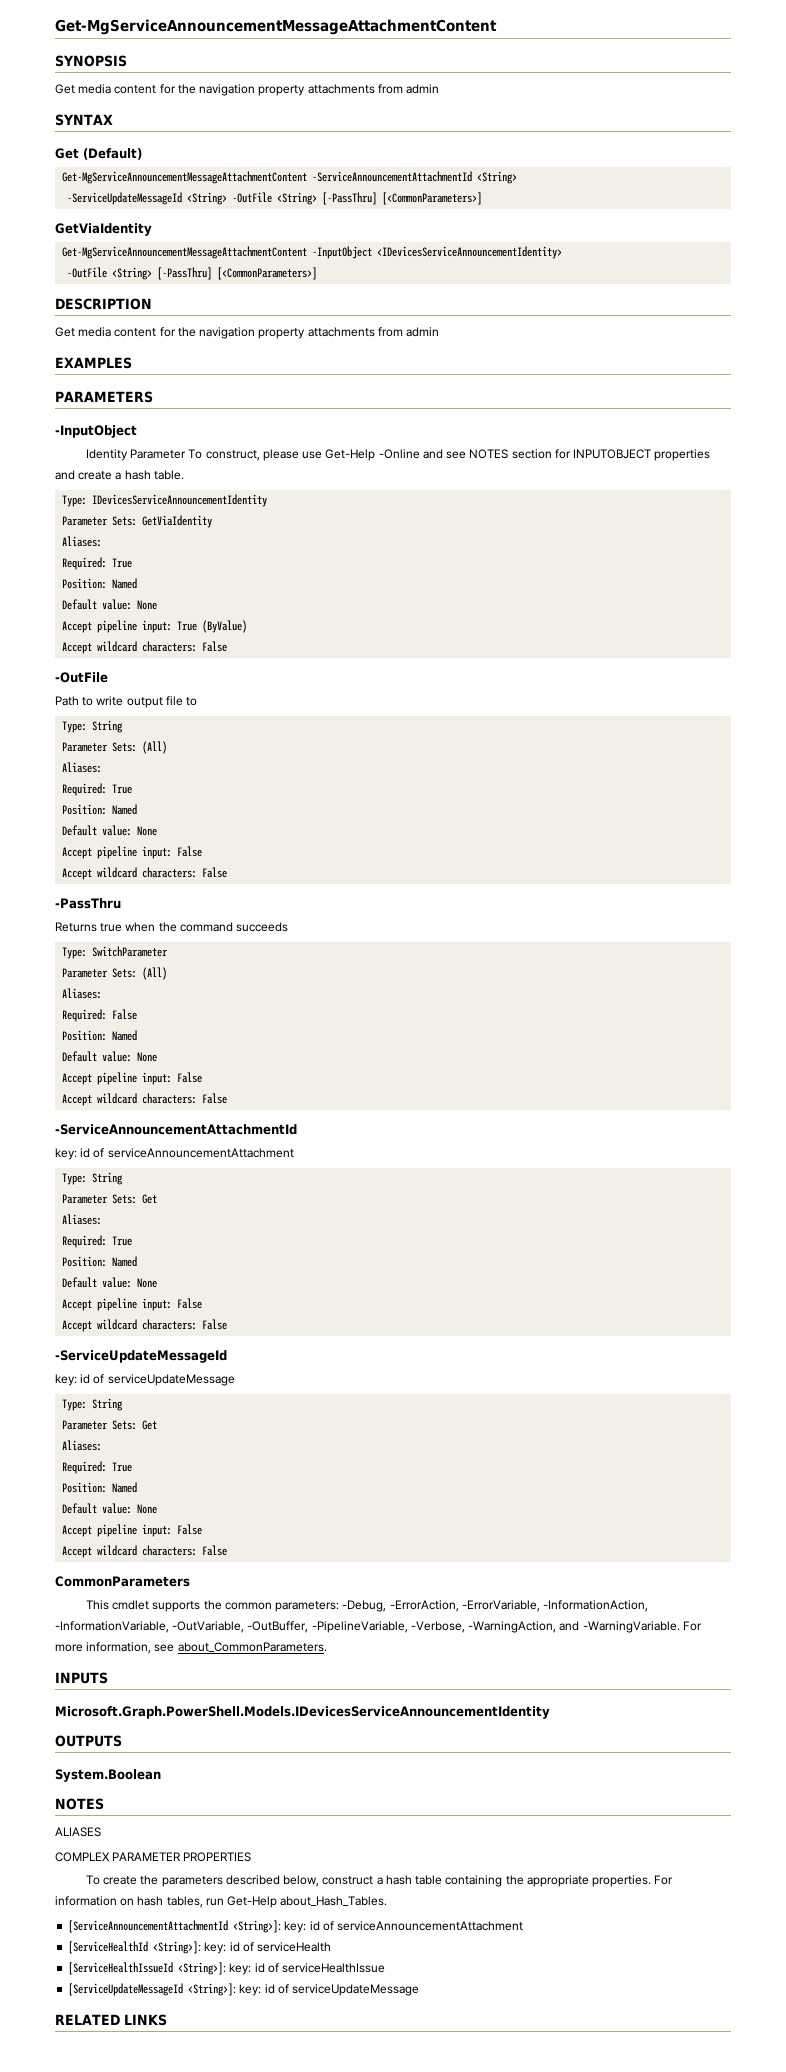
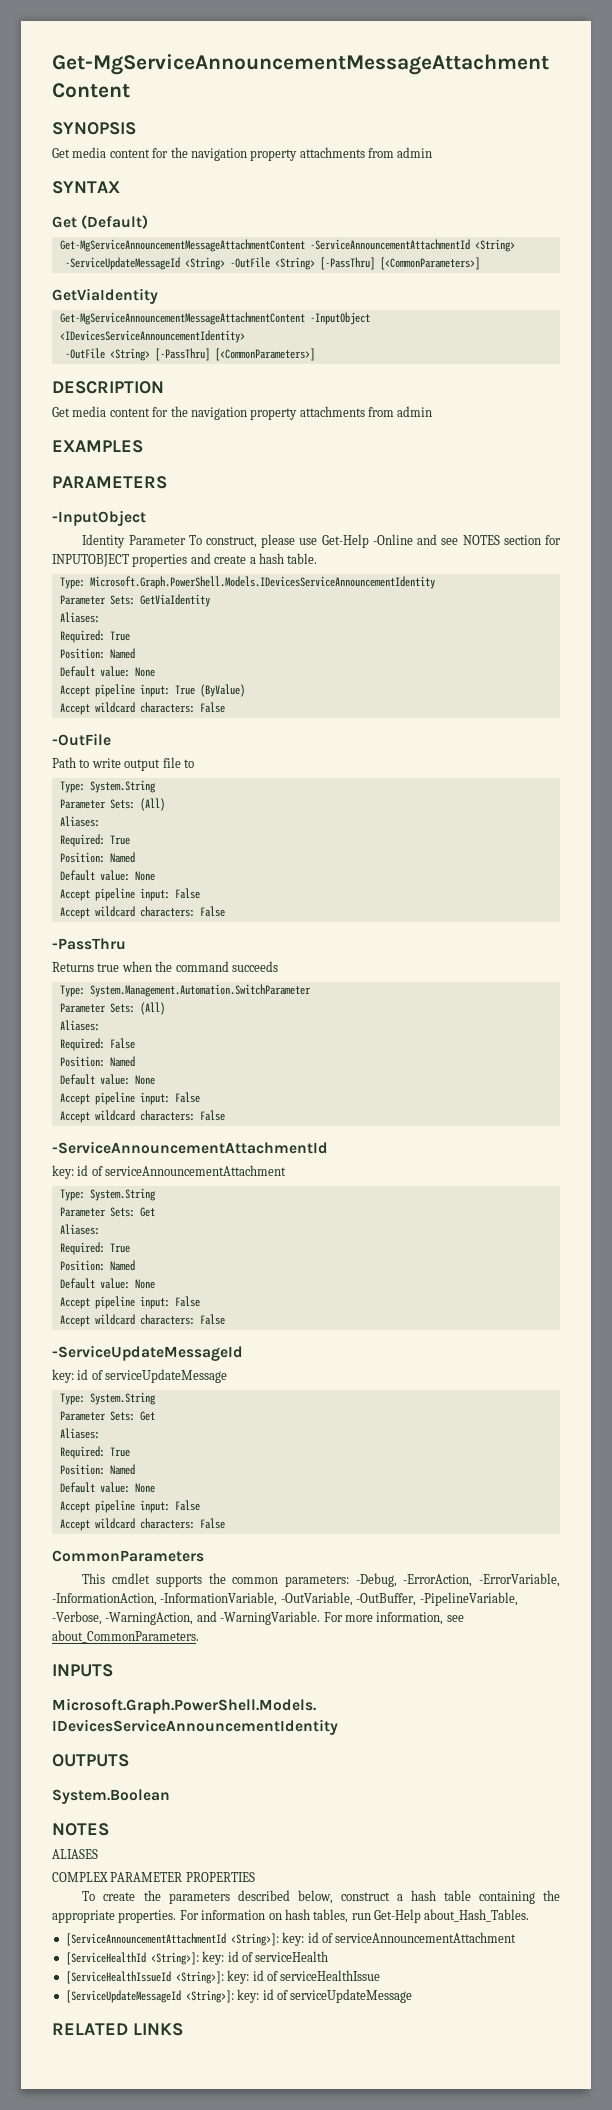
[92,494,268,507] IDevicesServiceAnnouncementIdentity -> [89,576,435,589] Microsoft.Graph.PowerShell.Models.IDevicesServiceAnnouncementIdentity
[92,720,124,733] String -> [89,780,156,793] System.String
[92,946,169,957] SwitchParameter -> [89,984,311,997] System.Management.Automation.SwitchParameter
[92,1172,124,1185] String -> [89,1188,156,1201] System.String
[92,1398,124,1411] String -> [89,1392,156,1405] System.String

